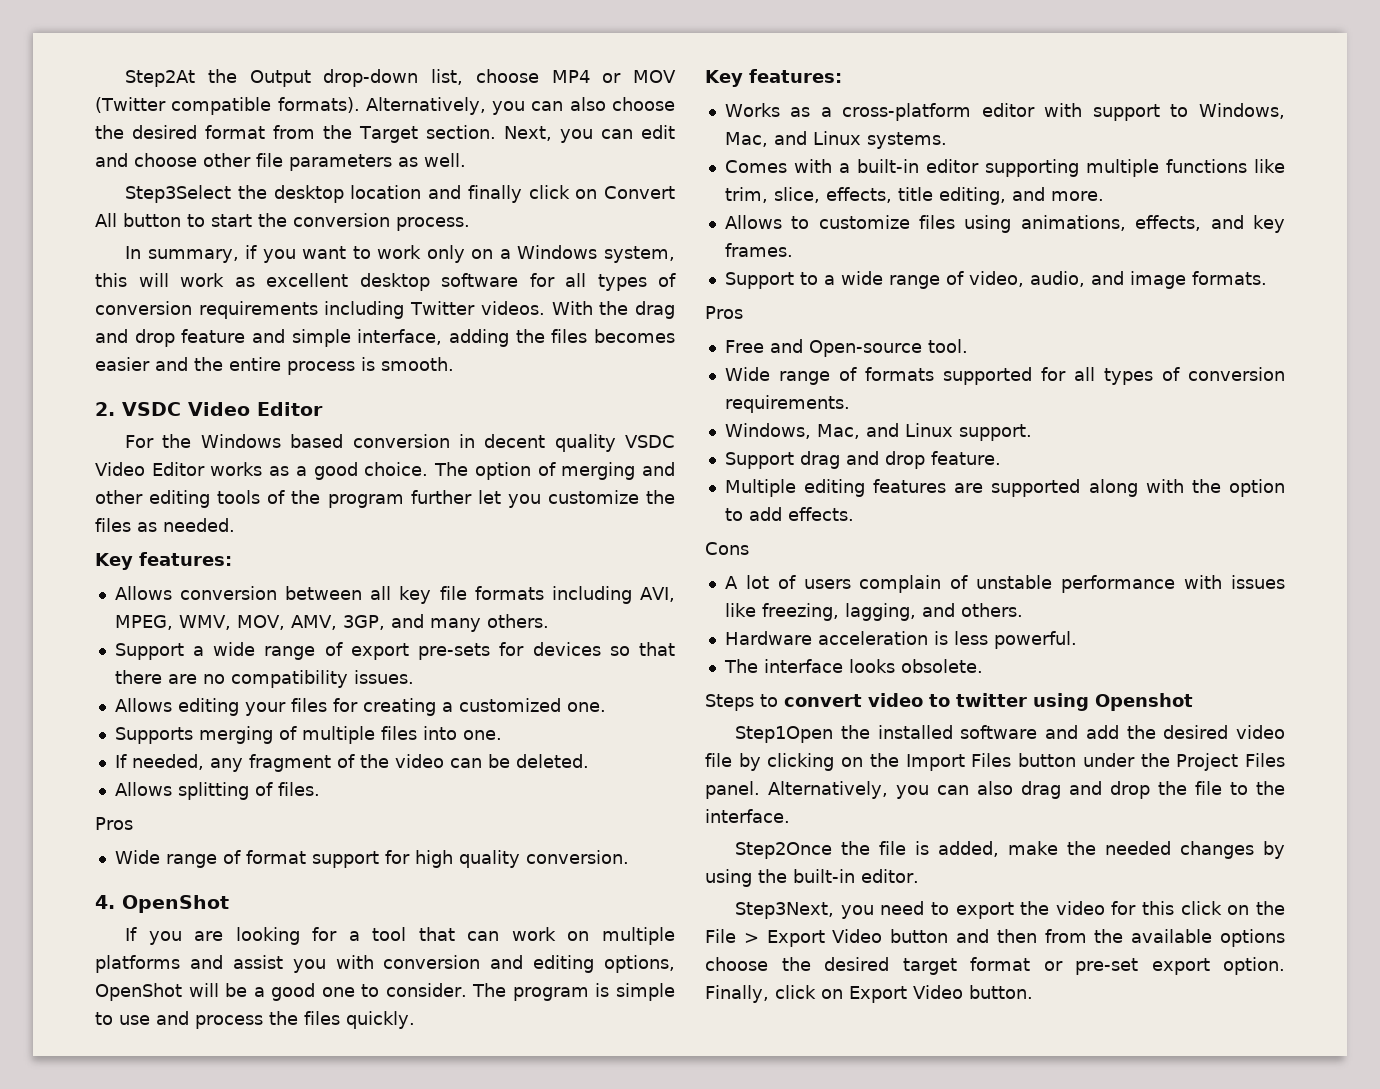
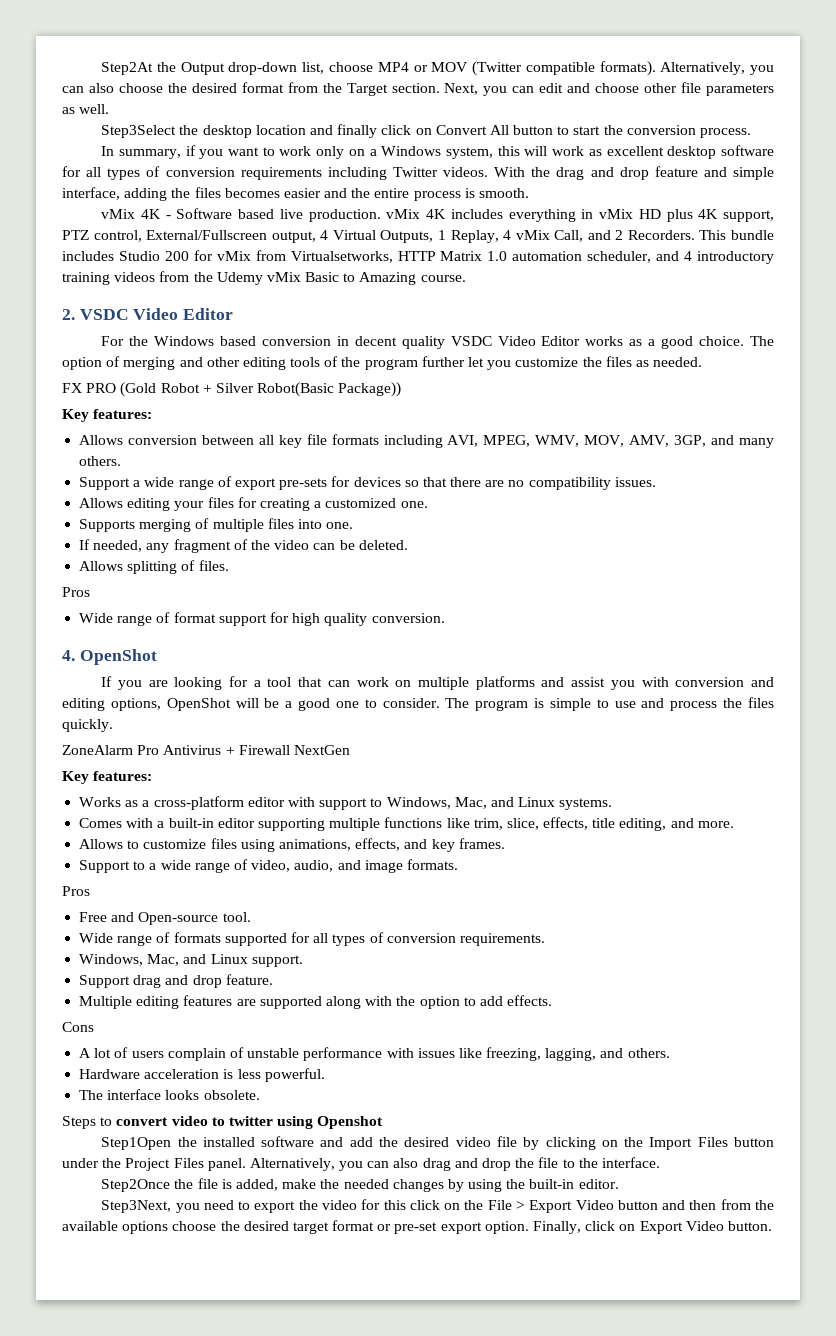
(454, 364) none -> [101,208,775,222] [62,230,774,243] [62,250,775,264] [62,271,466,285] // vMix 4K - Software based live production. vMix 4K includes everything in vMix HD plus 4K support, PTZ control, External/Fullscreen output, 4 Virtual Outputs, 1 Replay, 4 vMix Call, and 2 Recorders. This bundle includes Studio 200 for vMix from Virtualsetworks, HTTP Matrix 1.0 automation scheduler, and 4 introductory training videos from the Udemy vMix Basic to Amazing course.
(235, 525) none -> [62,382,402,397] // FX PRO (Gold Robot + Silver Robot(Basic Package))
(415, 1020) none -> [62,745,350,755] // ZoneAlarm Pro Antivirus + Firewall NextGen

